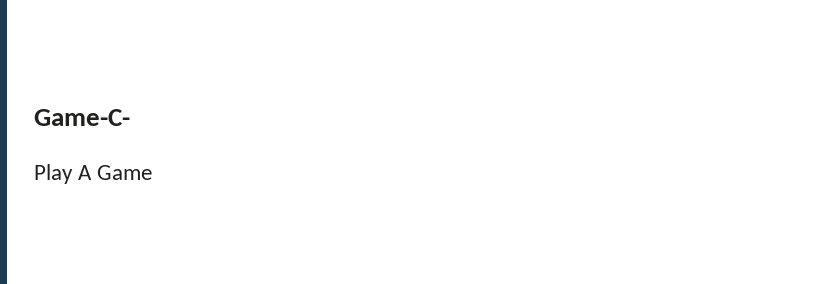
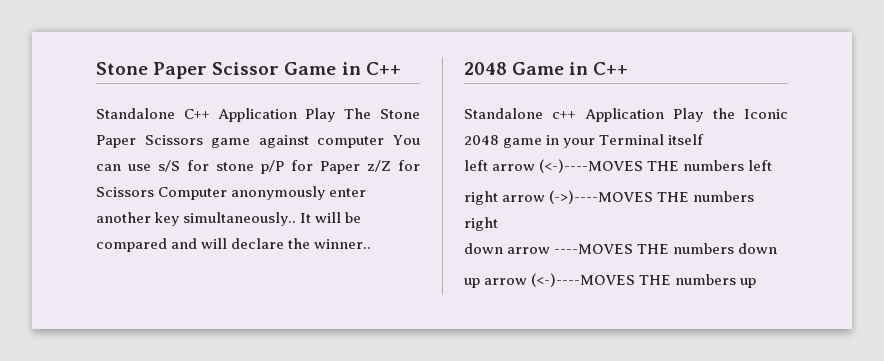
[34,109,130,126] [34,164,153,184] Game-C- // Play A Game -> [96,62,401,79] [96,108,421,122] [96,135,421,148] [96,160,420,174] [96,186,367,200] [96,212,362,226] [96,238,372,252] [464,62,629,75] [464,108,788,122] [464,134,705,148] [464,159,773,173] [464,190,755,205] [464,217,498,231] [464,243,778,254] [464,273,757,288] Stone Paper Scissor Game in C++ // Standalone C++ Application Play The Stone Paper Scissors game against computer You can use s/S for stone p/P for Paper z/Z for Scissors Computer anonymously enter another key simultaneously.. It will be compared and will declare the winner.. // 2048 Game in C++ // Standalone c++ Application Play the Iconic 2048 game in your Terminal itself // left arrow (<-)----MOVES THE numbers left // right arrow (->)----MOVES THE numbers right // down arrow ----MOVES THE numbers down // up arrow (<-)----MOVES THE numbers up

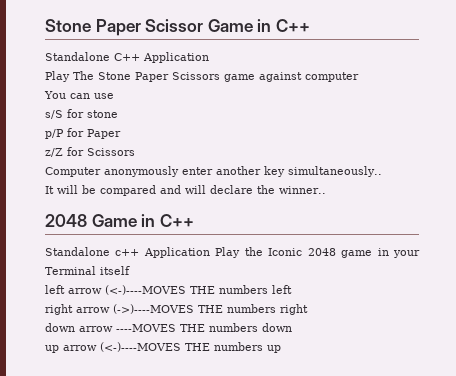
(297, 115) none -> (209, 57) //
(385, 142) none -> (359, 77) //
(151, 167) none -> (114, 96) //
(254, 166) none -> (118, 114) //
(360, 167) none -> (121, 134) //
(154, 192) none -> (135, 152) //
(297, 219) none -> (382, 171) //

